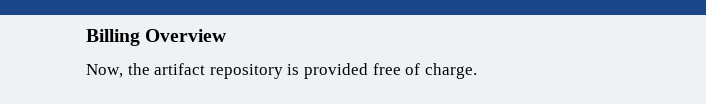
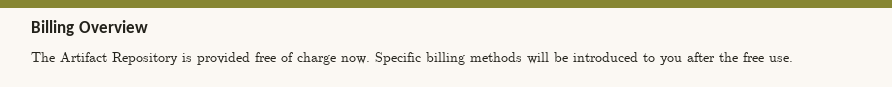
[86,63,477,79] Now, the artifact repository is provided free of charge. -> [31,52,793,65] The Artifact Repository is provided free of charge now. Specific billing methods will be introduced to you after the free use.

